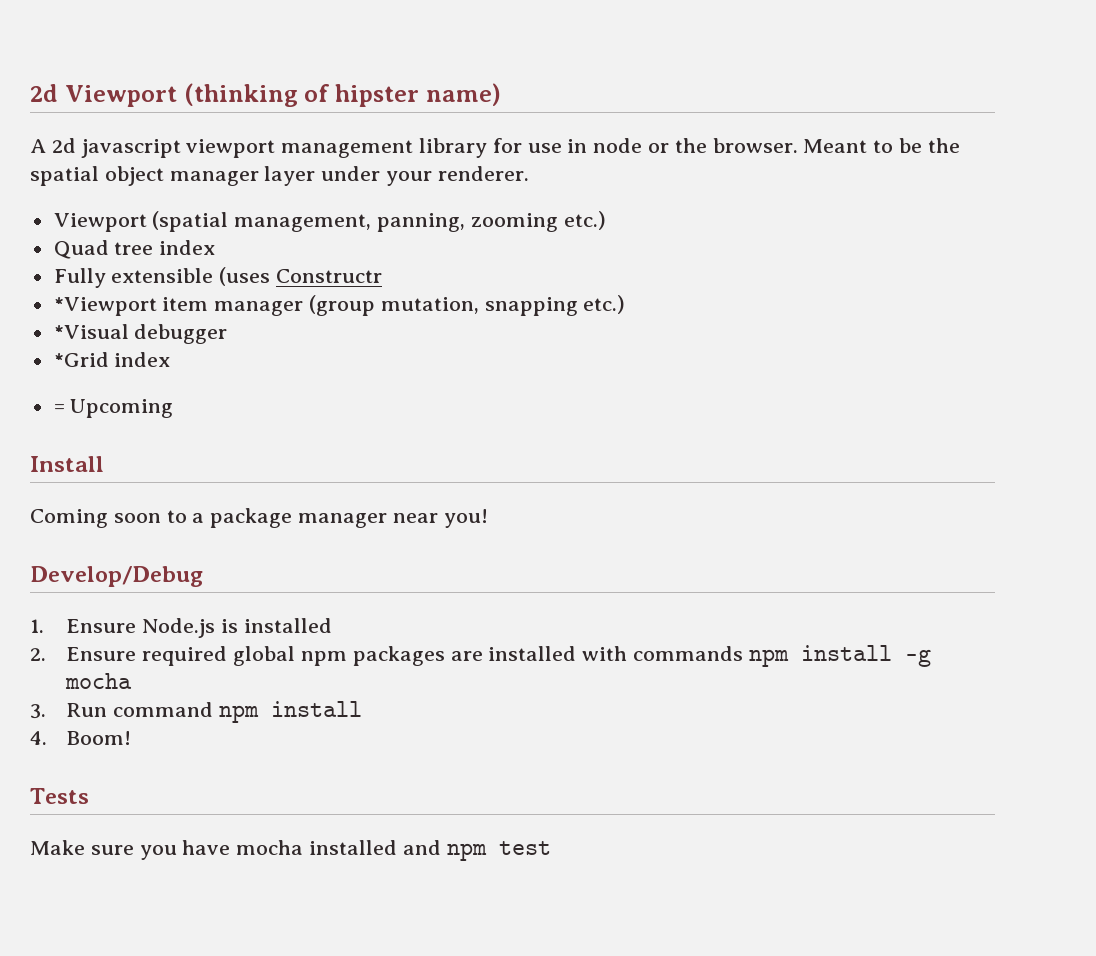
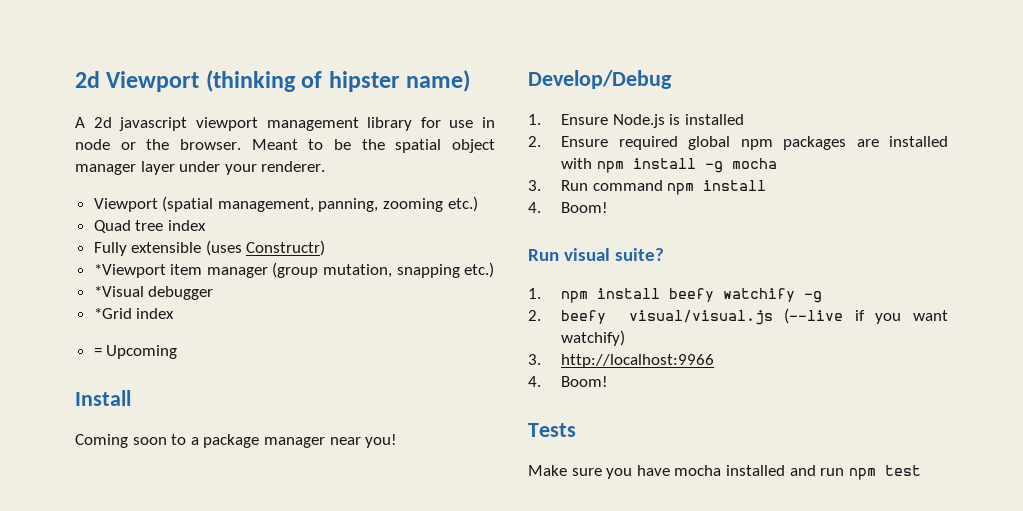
[276,269,383,283] Constructr -> [246,240,326,256] Constructr)
[632,646,743,661] commands -> (593, 163) none
(132, 738) none -> [528,248,665,261] [528,288,823,303] [528,308,948,325] [561,330,626,346] [528,354,715,368] [528,376,609,387] // Run visual suite? // 1. npm install beefy watchify -g // 2. beefy visual/visual.js (--live if you want watchify) // 3. http://localhost:9966 // 4. Boom!
(441, 847) none -> [820,468,845,476] run

